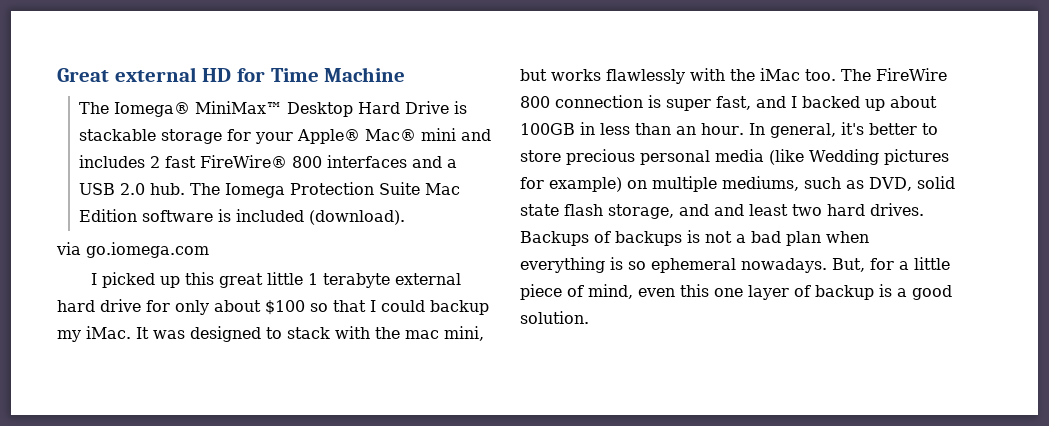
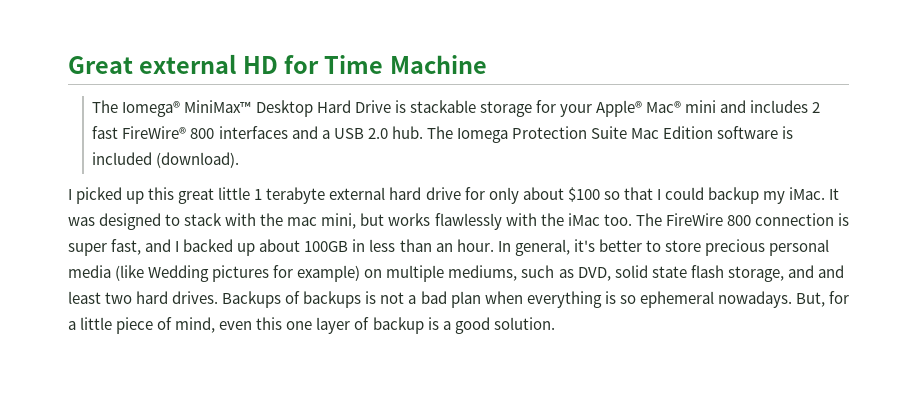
[56,242,209,258] // via go.iomega.com -> (240, 160) none

